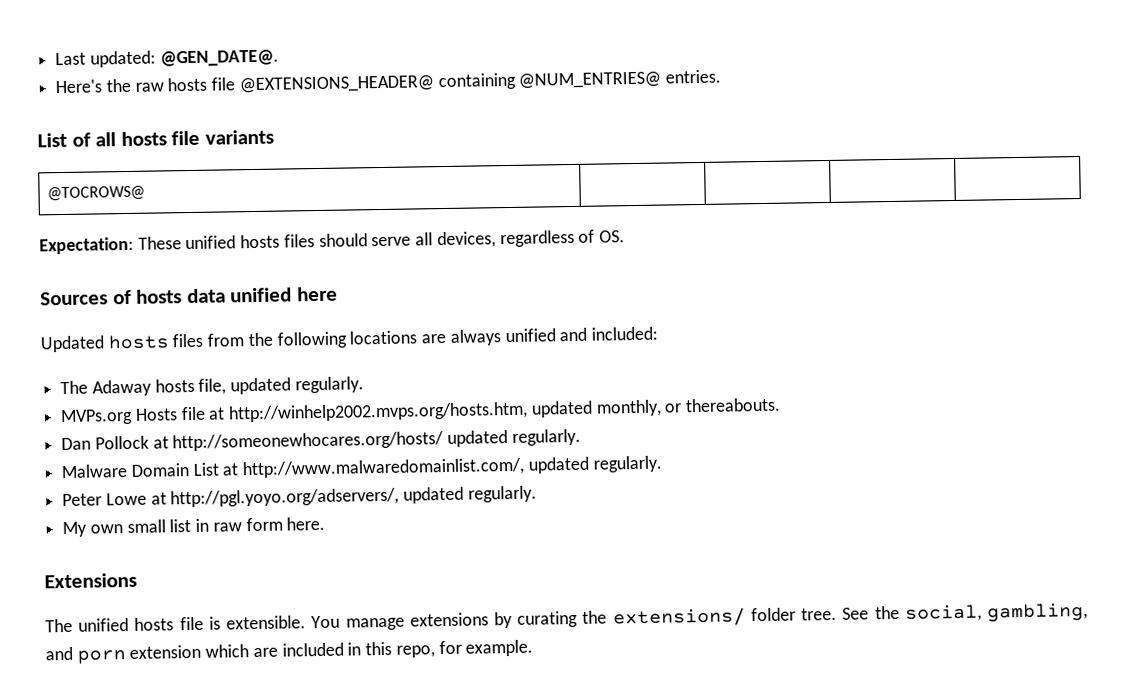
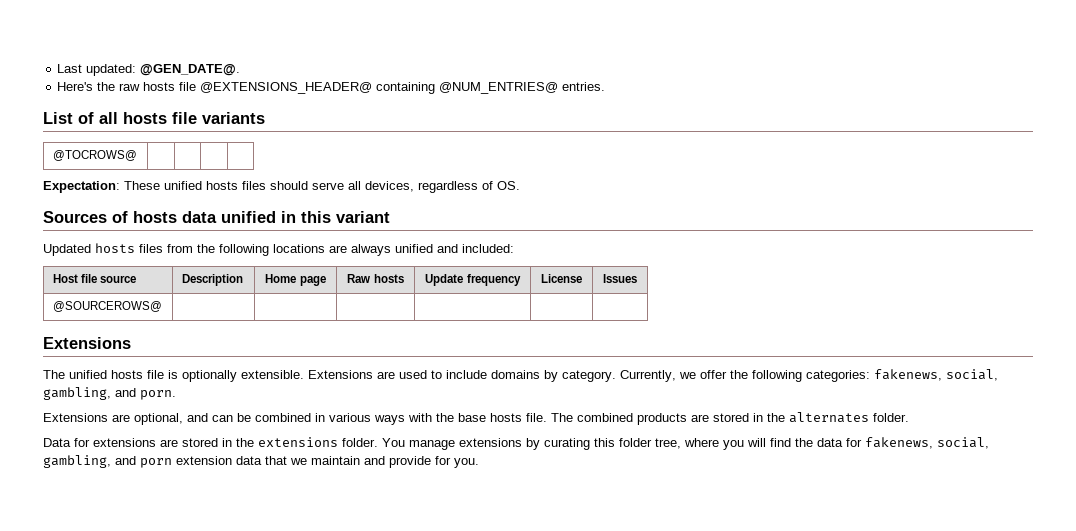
[296,286,338,302] here -> [281,211,390,223] in this variant
[60,376,364,397] [60,397,782,426] [61,428,581,452] [61,455,662,479] [62,485,537,508] [62,516,326,538] // The Adaway hosts file, updated regularly. // MVPs.org Hosts file at http://winhelp2002.mvps.org/hosts.htm, updated monthly, or thereabouts. // Dan Pollock at http://someonewhocares.org/hosts/ updated regularly. // Malware Domain List at http://www.malwaredomainlist.com/, updated regularly. // Peter Lowe at http://pgl.yoyo.org/adservers/, updated regularly. // My own small list in raw form here. -> [52,274,137,283] [181,274,243,286] [265,274,326,286] [347,274,404,283] [425,274,521,286] [541,274,582,283] [603,274,637,283] [52,301,162,312] // Host file source | Description | Home page | Raw hosts | Update frequency | License | Issues // @SOURCEROWS@ | | | | | |
[226,615,307,630] extensible. -> [182,369,998,382] [43,387,176,400] [43,412,909,425] [43,437,378,447] optionally extensible. Extensions are used to include domains by category. Currently, we offer the following categories: fakenews, social, gambling, and porn. // Extensions are optional, and can be combined in various ways with the base hosts file. The combined products are stored in the alternates folder. // Data for extensions are stored in the extensions folder.
[582,605,900,628] the extensions/ folder tree. See the -> [594,437,933,450] this folder tree, where you will find the data for fakenews,
[205,639,534,658] which are included in this repo, for example. -> [236,456,479,468] data that we maintain and provide for you.

